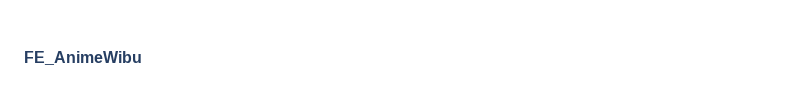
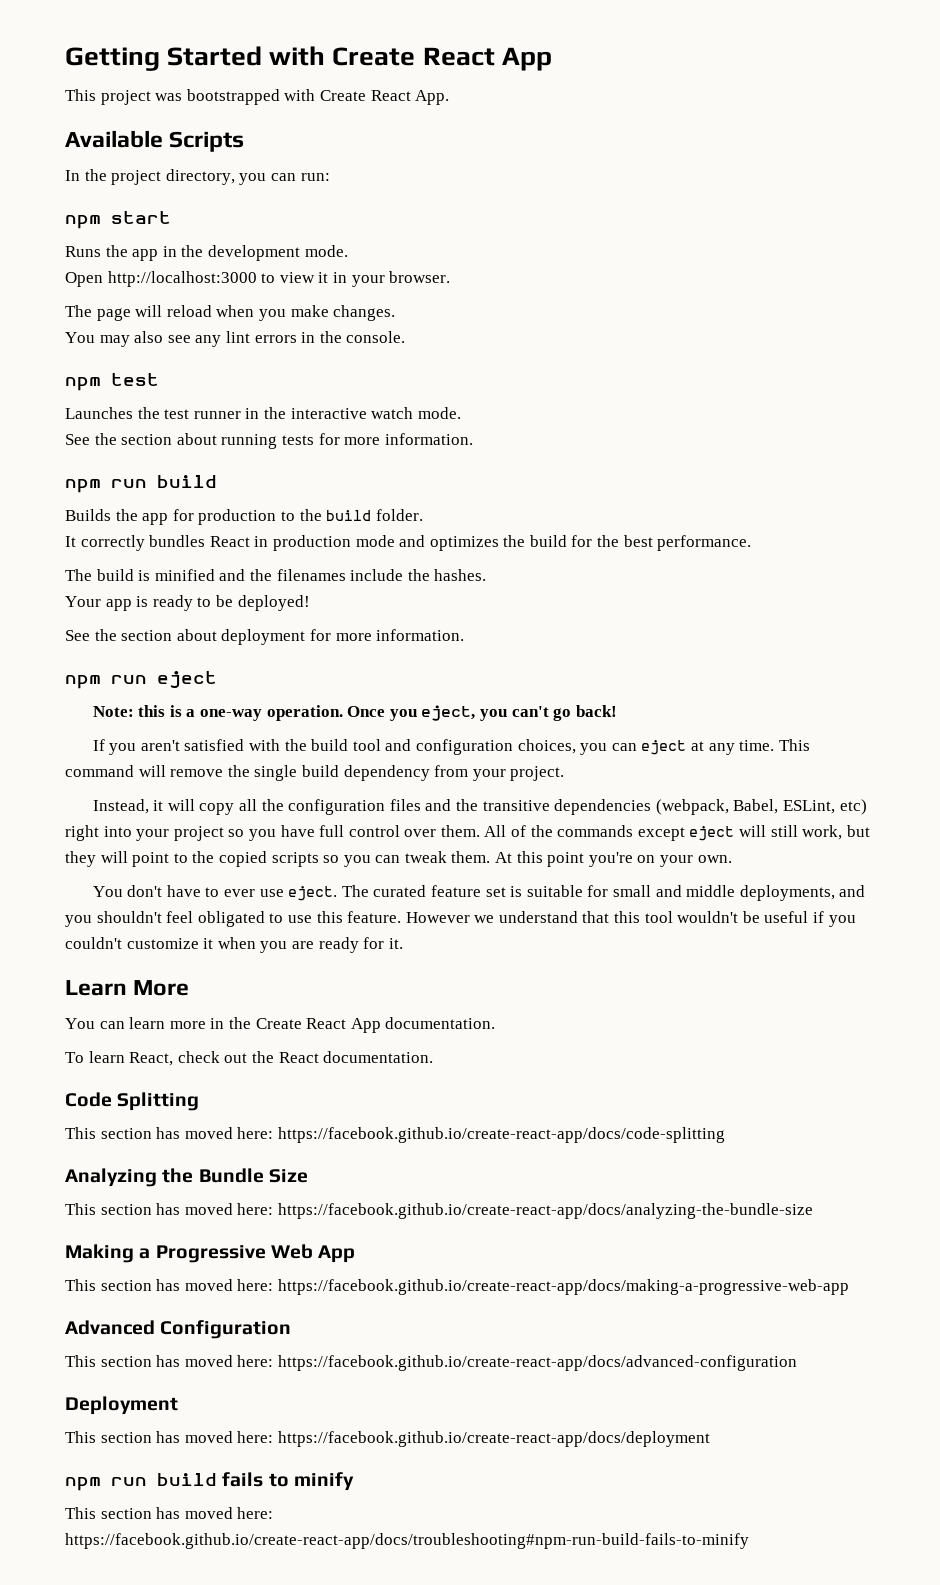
[24,51,142,65] FE_AnimeWibu -> [65,46,552,71] [65,89,450,105] [65,130,245,152] [65,169,330,185] [65,211,171,229] [65,245,348,261] [65,271,451,287] [65,305,396,321] [65,331,406,347] [65,373,159,391] [65,407,461,419] [65,433,473,449] [65,475,217,493] [65,509,423,525] [65,535,752,551] [65,569,487,581] [65,595,310,611] [65,629,465,645] [65,671,217,689] [92,705,617,721] [92,739,810,755] [65,765,565,781] [92,799,867,815] [65,825,870,841] [65,851,732,867] [92,885,866,901] [65,911,856,927] [65,937,403,953] [65,980,190,996] [65,1017,496,1033] [65,1051,434,1066] [65,1092,200,1111] [65,1127,725,1143] [65,1168,308,1187] [65,1203,813,1219] [65,1244,356,1263] [65,1279,849,1295] [65,1320,292,1339] [65,1355,797,1371] [65,1396,178,1415] [65,1431,710,1447] [65,1472,354,1491] [65,1507,274,1519] [65,1533,749,1549] Getting Started with Create React App // This project was bootstrapped with Create React App. // Available Scripts // In the project directory, you can run: // npm start // Runs the app in the development mode. // Open http://localhost:3000 to view it in your browser. // The page will reload when you make changes. // You may also see any lint errors in the console. // npm test // Launches the test runner in the interactive watch mode. // See the section about running tests for more information. // npm run build // Builds the app for production to the build folder. // It correctly bundles React in production mode and optimizes the build for the best performance. // The build is minified and the filenames include the hashes. // Your app is ready to be deployed! // See the section about deployment for more information. // npm run eject // Note: this is a one-way operation. Once you eject, you can't go back! // If you aren't satisfied with the build tool and configuration choices, you can eject at any time. This command will remove the single build dependency from your project. // Instead, it will copy all the configuration files and the transitive dependencies (webpack, Babel, ESLint, etc) right into your project so you have full control over them. All of the commands except eject will still work, but they will point to the copied scripts so you can tweak them. At this point you're on your own. // You don't have to ever use eject. The curated feature set is suitable for small and middle deployments, and you shouldn't feel obligated to use this feature. However we understand that this tool wouldn't be useful if you couldn't customize it when you are ready for it. // Learn More // You can learn more in the Create React App documentation. // To learn React, check out the React documentation. // Code Splitting // This section has moved here: https://facebook.github.io/create-react-app/docs/code-splitting // Analyzing the Bundle Size // This section has moved here: https://facebook.github.io/create-react-app/docs/analyzing-the-bundle-size // Making a Progressive Web App // This section has moved here: https://facebook.github.io/create-react-app/docs/making-a-progressive-web-app // Advanced Configuration // This section has moved here: https://facebook.github.io/create-react-app/docs/advanced-configuration // Deployment // This section has moved here: https://facebook.github.io/create-react-app/docs/deployment // npm run build fails to minify // This section has moved here: https://facebook.github.io/create-react-app/docs/troubleshooting#npm-run-build-fails-to-minify

